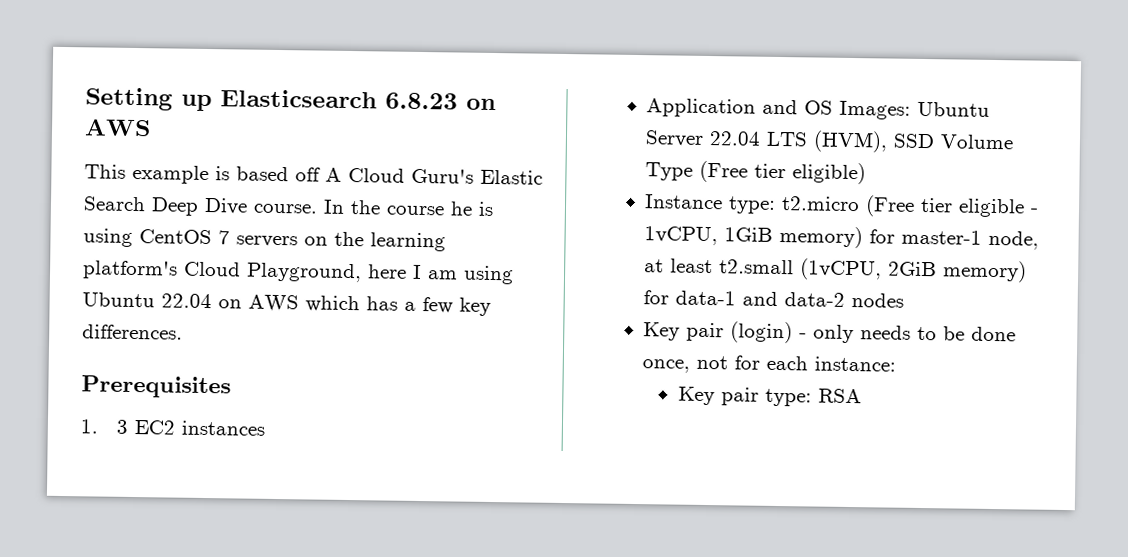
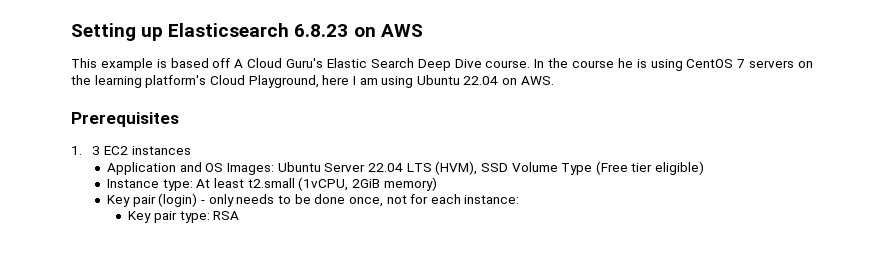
[248,294,491,316] [82,324,183,340] AWS which has a few key differences. -> [520,76,554,85] AWS.
[781,195,1040,218] [644,226,1040,250] [644,259,665,273] t2.micro (Free tier eligible - 1vCPU, 1GiB memory) for master-1 node, at -> [196,179,211,188] At
[643,290,905,308] for data-1 and data-2 nodes -> (437, 184) none

